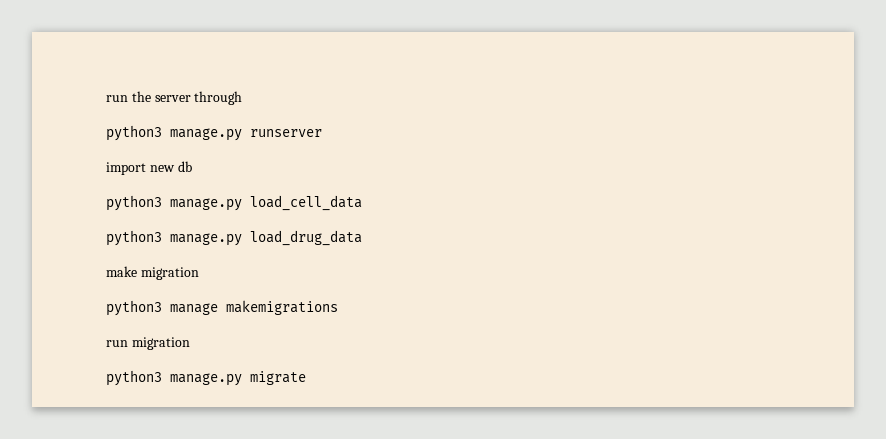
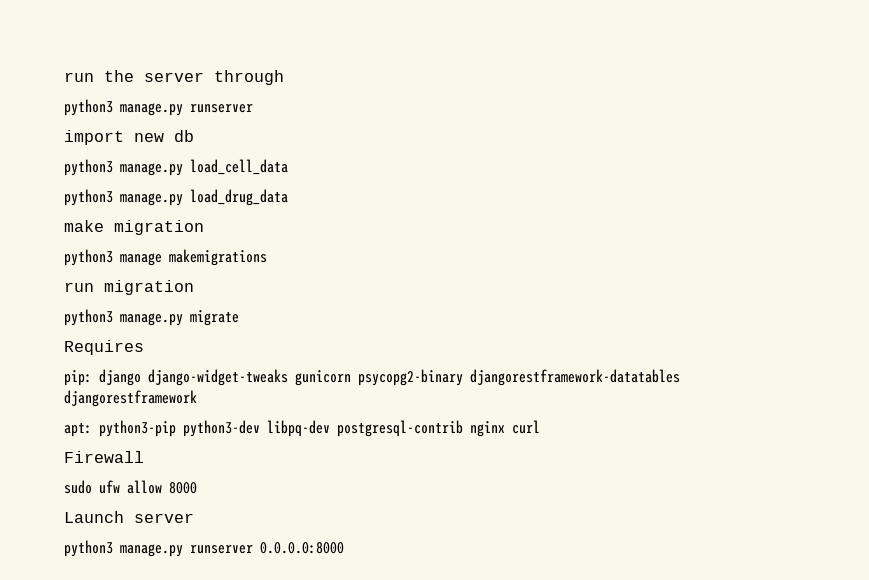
(306, 378) none -> [64,340,144,355] [64,369,680,386] [64,390,197,407] [64,420,540,437] [64,451,144,463] [64,480,197,494] [64,511,194,523] [64,540,344,557] // Requires // pip: django django-widget-tweaks gunicorn psycopg2-binary djangorestframework-datatables djangorestframework // apt: python3-pip python3-dev libpq-dev postgresql-contrib nginx curl // Firewall // sudo ufw allow 8000 // Launch server // python3 manage.py runserver 0.0.0.0:8000

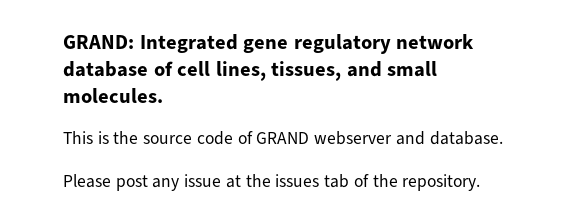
[64,70,284,85] [64,99,253,116] [64,130,194,145] [64,159,288,176] [64,189,288,206] [64,220,204,235] [64,249,267,266] [64,280,194,295] [64,309,239,326] [64,340,144,355] [64,369,680,386] [64,390,197,407] [64,420,540,437] [64,451,144,463] [64,480,197,494] [64,511,194,523] [64,540,344,557] run the server through // python3 manage.py runserver // import new db // python3 manage.py load_cell_data // python3 manage.py load_drug_data // make migration // python3 manage makemigrations // run migration // python3 manage.py migrate // Requires // pip: django django-widget-tweaks gunicorn psycopg2-binary djangorestframework-datatables djangorestframework // apt: python3-pip python3-dev libpq-dev postgresql-contrib nginx curl // Firewall // sudo ufw allow 8000 // Launch server // python3 manage.py runserver 0.0.0.0:8000 -> [63,34,475,54] [63,61,438,81] [63,88,163,103] [63,131,503,145] [63,174,481,191] GRAND: Integrated gene regulatory network database of cell lines, tissues, and small molecules. // This is the source code of GRAND webserver and database. // Please post any issue at the issues tab of the repository.

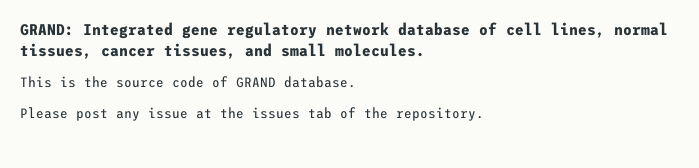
(266, 71) none -> [614,22,668,36] [20,43,155,59] normal tissues, cancer
[314,131,425,145] webserver and -> (276, 82) none

